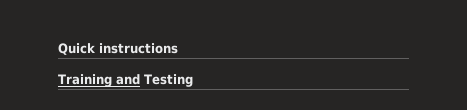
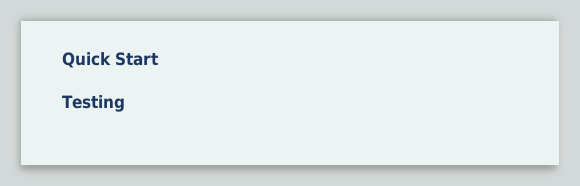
[99,43,178,54] [58,74,140,87] instructions // Training and -> [115,52,158,66] Start //

